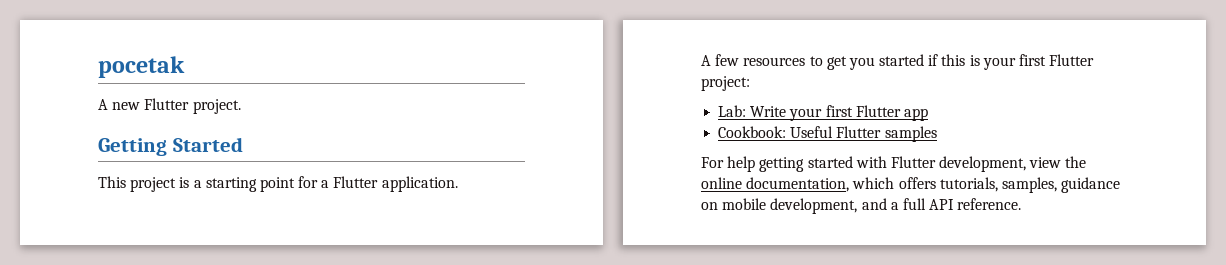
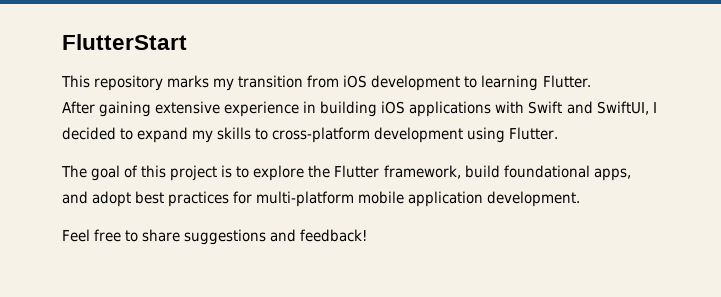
[98,56,185,78] [98,98,241,114] [98,137,243,156] [98,176,458,192] [701,54,1095,70] [701,76,750,91] [718,105,928,121] [718,126,937,142] [701,156,1087,172] [701,177,1121,193] [701,198,1022,214] pocetak // A new Flutter project. // Getting Started // This project is a starting point for a Flutter application. // A few resources to get you started if this is your first Flutter project: // Lab: Write your first Flutter app // Cookbook: Useful Flutter samples // For help getting started with Flutter development, view the online documentation, which offers tutorials, samples, guidance on mobile development, and a full API reference. -> [62,34,187,50] [61,75,592,91] [62,101,657,117] [62,127,559,143] [61,165,631,181] [62,191,581,207] [62,229,368,245] FlutterStart // This repository marks my transition from iOS development to learning Flutter. // After gaining extensive experience in building iOS applications with Swift and SwiftUI, I decided to expand my skills to cross-platform development using Flutter. // The goal of this project is to explore the Flutter framework, build foundational apps, and adopt best practices for multi-platform mobile application development. // Feel free to share suggestions and feedback!

